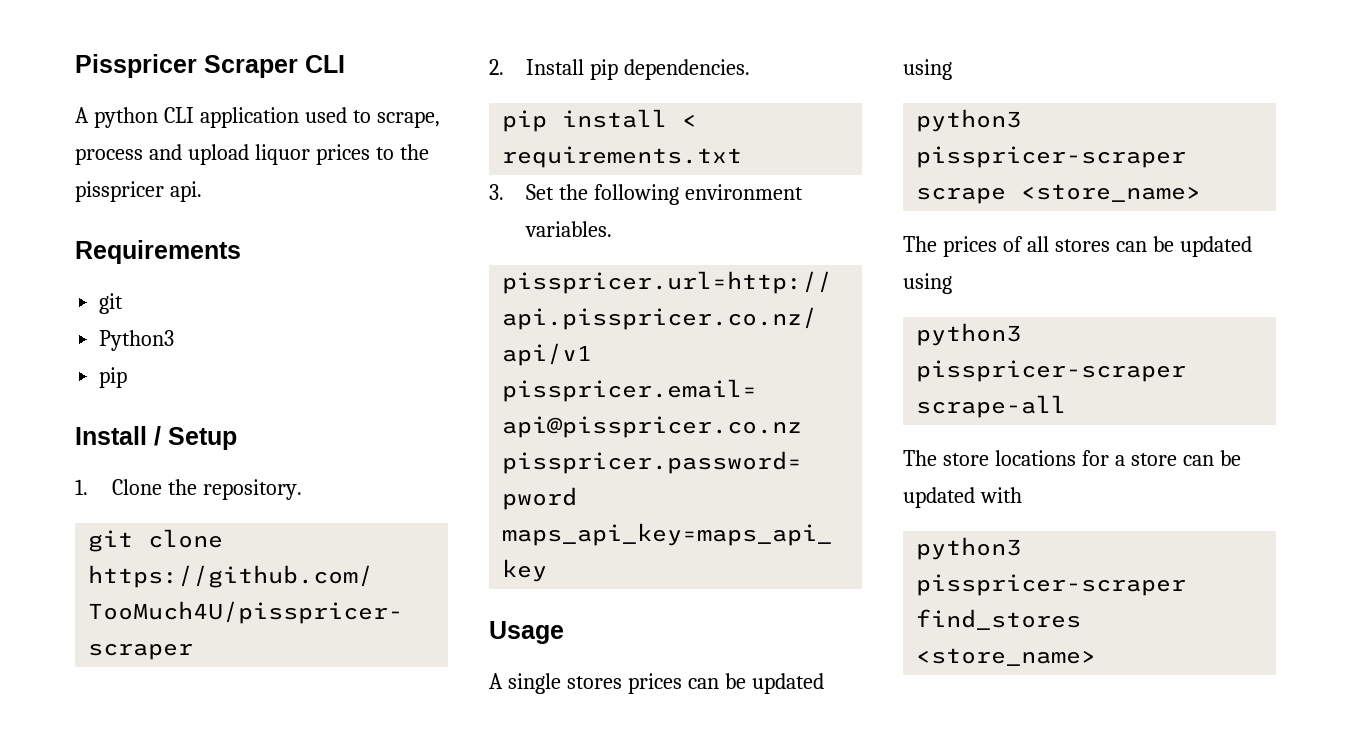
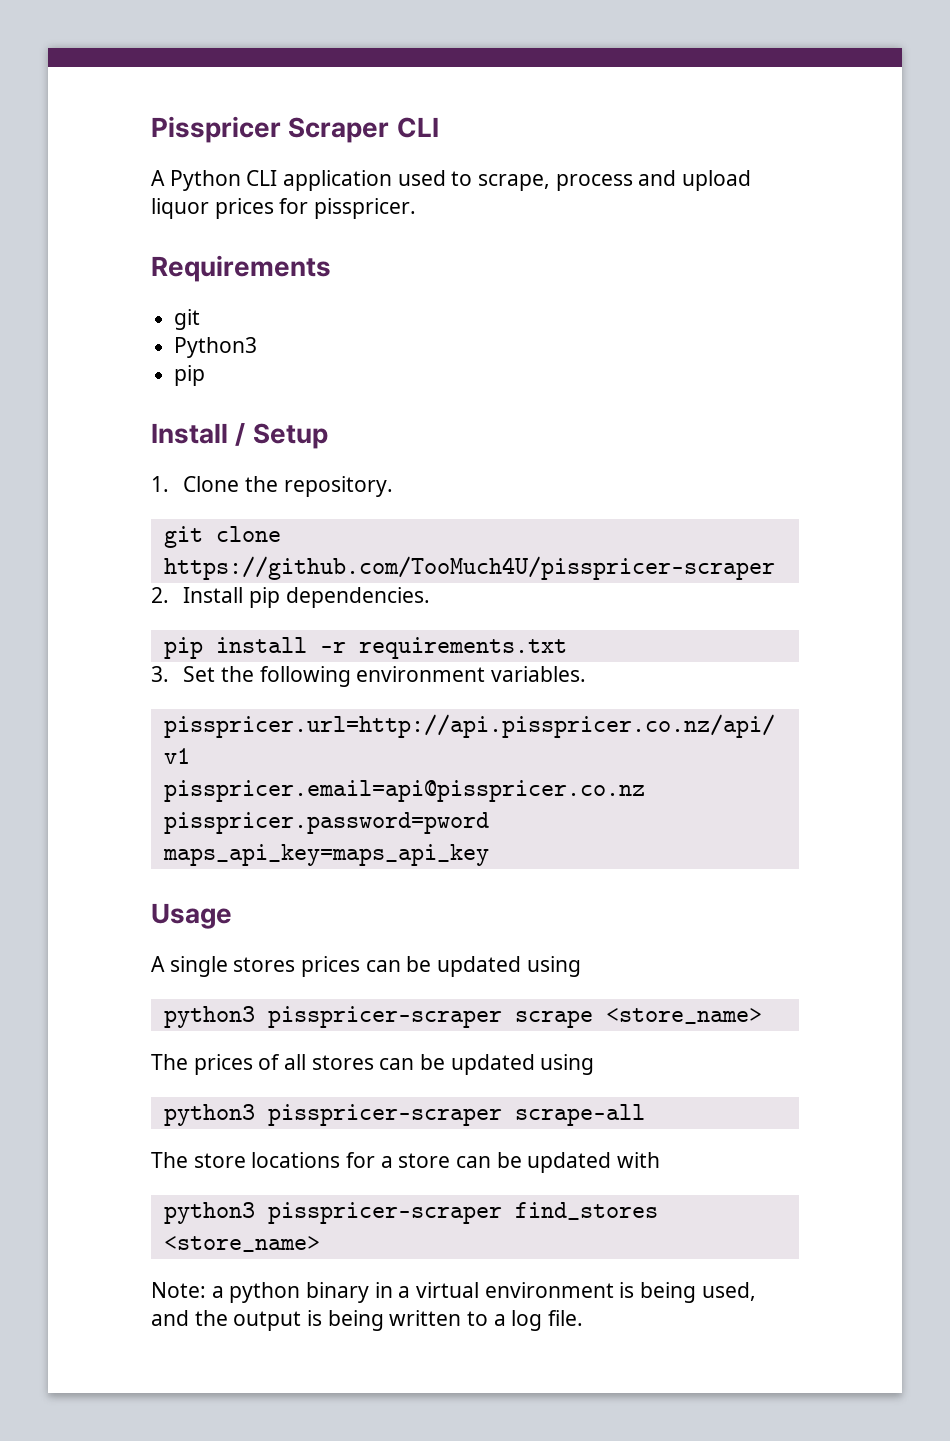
[93,107,158,128] python -> [169,170,241,191] Python
[375,144,429,160] [75,181,202,202] to the pisspricer api. -> [279,198,417,219] for pisspricer.
[682,114,698,127] < -> [319,642,346,653] -r
(1097, 657) none -> [151,1282,756,1303] [151,1310,584,1331] // Note: a python binary in a virtual environment is being used, and the output is being written to a log file.

